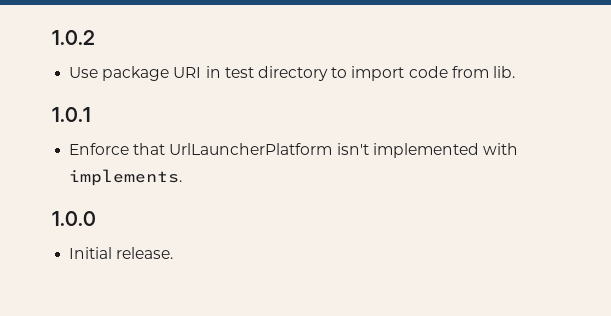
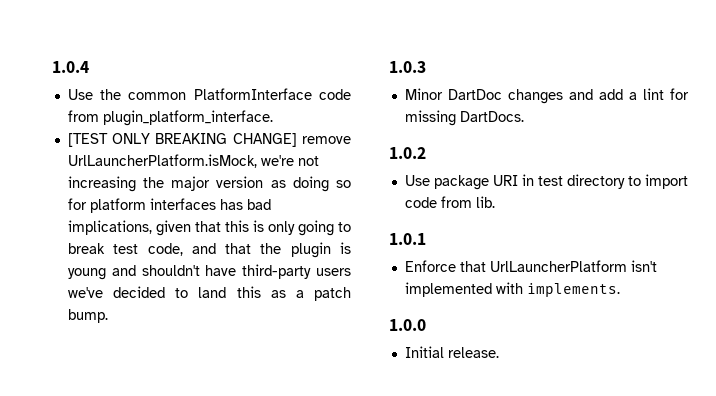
(52, 37) none -> [52,61,89,73] [67,88,351,100] [67,110,273,126] [67,133,351,147] [67,154,319,168] [67,176,352,192] [67,198,271,213] [67,220,352,236] [67,242,351,258] [67,264,351,280] [67,286,351,301] [67,309,108,323] [389,61,426,73] [404,88,689,104] [404,110,524,126] 1.0.4 // Use the common PlatformInterface code from plugin_platform_interface. // [TEST ONLY BREAKING CHANGE] remove UrlLauncherPlatform.isMock, we're not increasing the major version as doing so for platform interfaces has bad implications, given that this is only going to break test code, and that the plugin is young and shouldn't have third-party users we've decided to land this as a patch bump. // 1.0.3 // Minor DartDoc changes and add a lint for missing DartDocs. //

